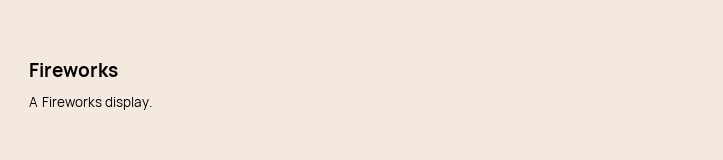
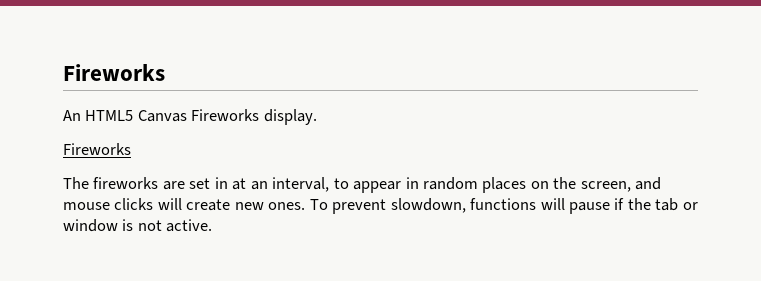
[29,63,118,77] [29,97,38,107] Fireworks // A -> [63,64,165,81] [63,110,187,122] Fireworks // An HTML5 Canvas
(153, 103) none -> [63,143,131,155] [63,177,662,193] [63,198,698,214] [63,219,213,232] // Fireworks // The fireworks are set in at an interval, to appear in random places on the screen, and mouse clicks will create new ones. To prevent slowdown, functions will pause if the tab or window is not active.

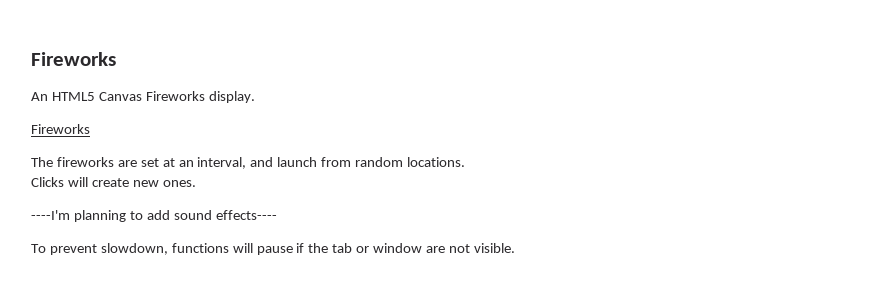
[214,177,228,189] in -> (159, 162) none
[333,177,662,193] [63,198,306,211] to appear in random places on the screen, and mouse clicks will create new ones. -> [250,157,466,167] [31,177,196,187] [31,210,277,222] and launch from random locations. // Clicks will create new ones. // ----I'm planning to add sound effects---- //
[122,219,213,232] is not active. -> [426,243,515,253] are not visible.

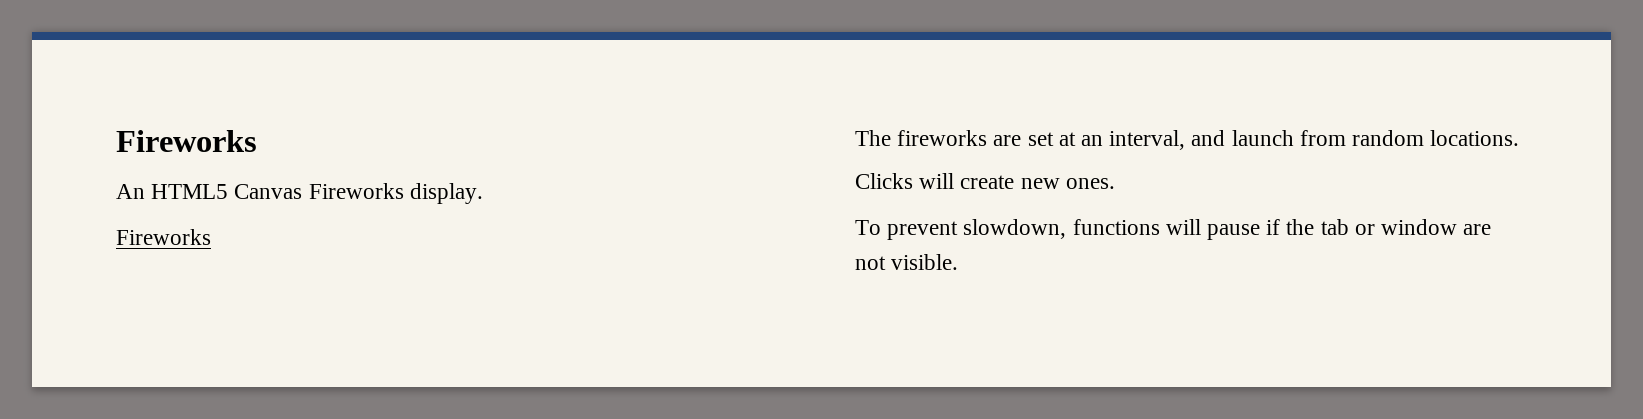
[31,210,277,222] // ----I'm planning to add sound effects---- -> (1115, 183) none

